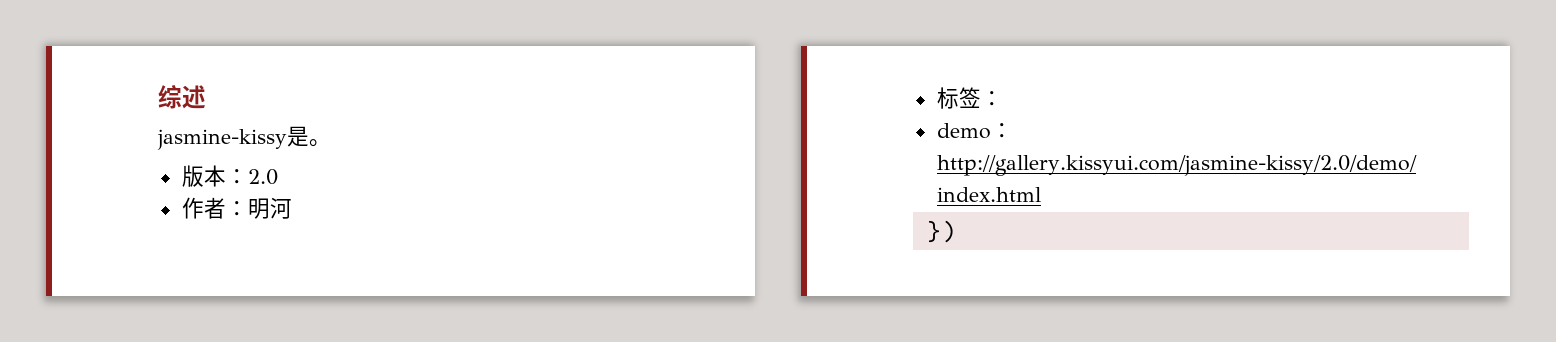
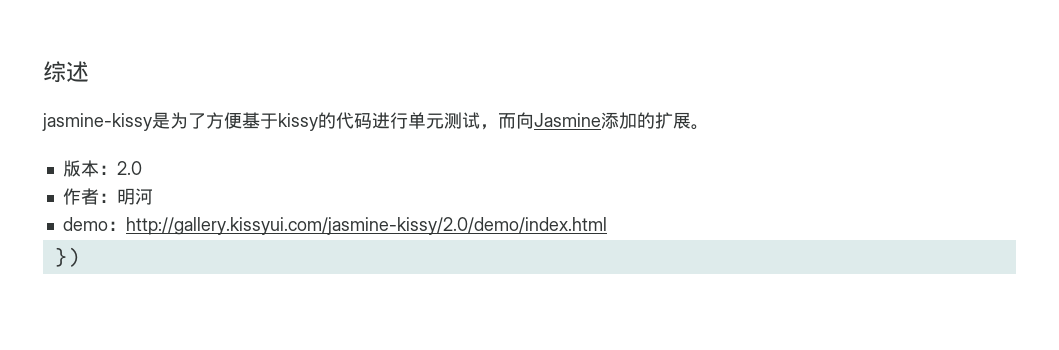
(309, 136) none -> [170,112,691,131] 为了方便基于kissy的代码进行单元测试，而向Jasmine添加的扩展
[936,87,1003,109] // 标签： -> (153, 196) none

